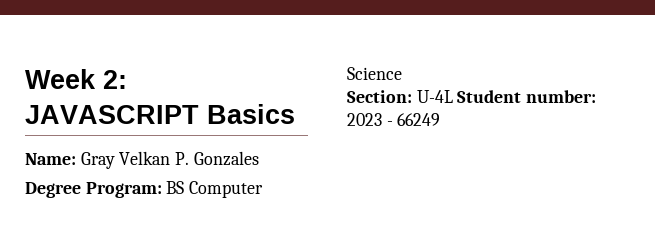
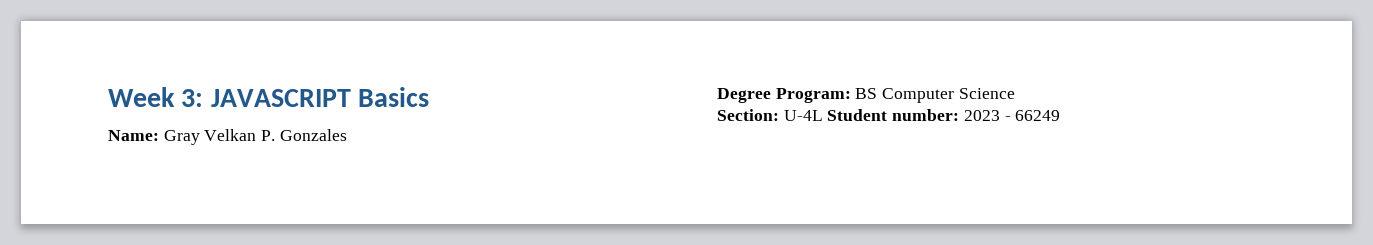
[103,70,127,89] 2: -> [181,89,204,107] 3:

